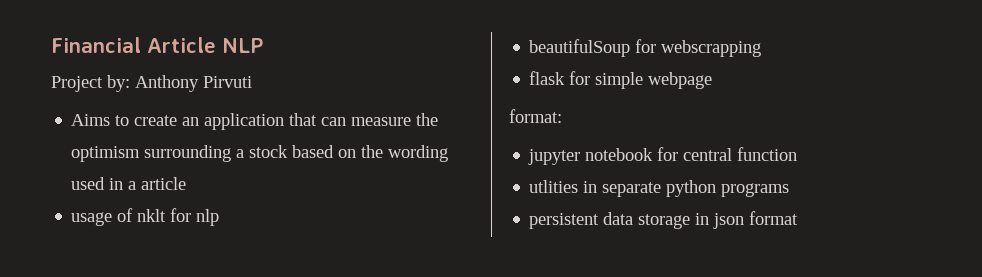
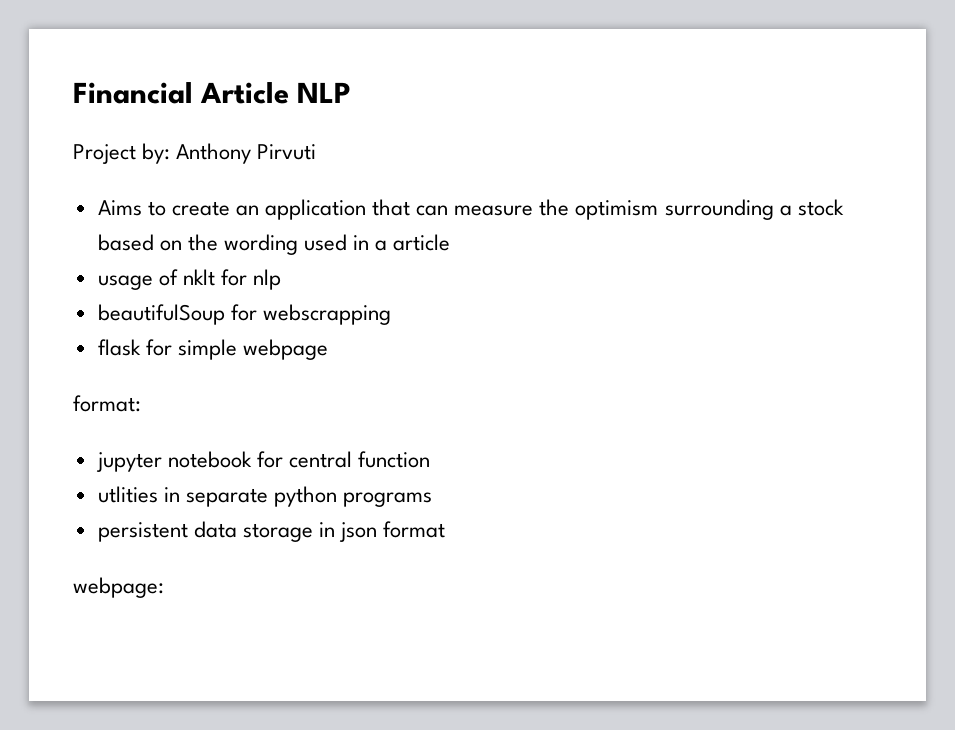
(799, 218) none -> [73,577,164,598] // webpage:

